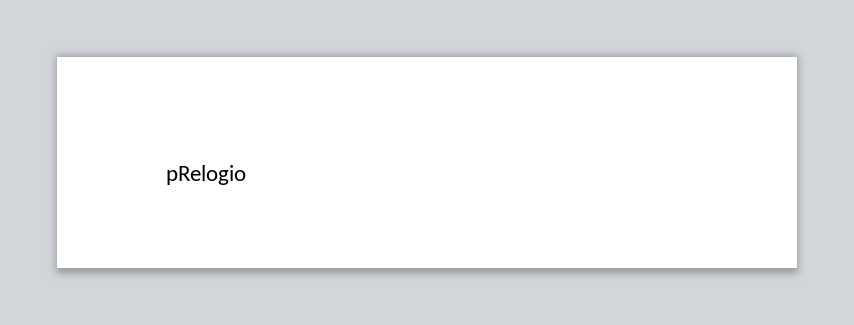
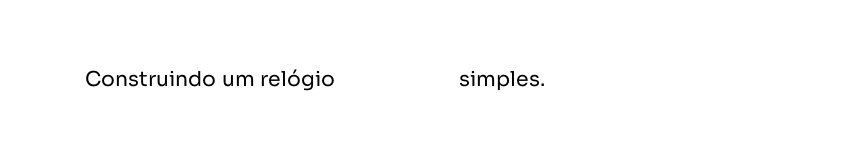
[166,165,246,185] pRelogio -> [85,69,545,91] Construindo um relógio simples.

